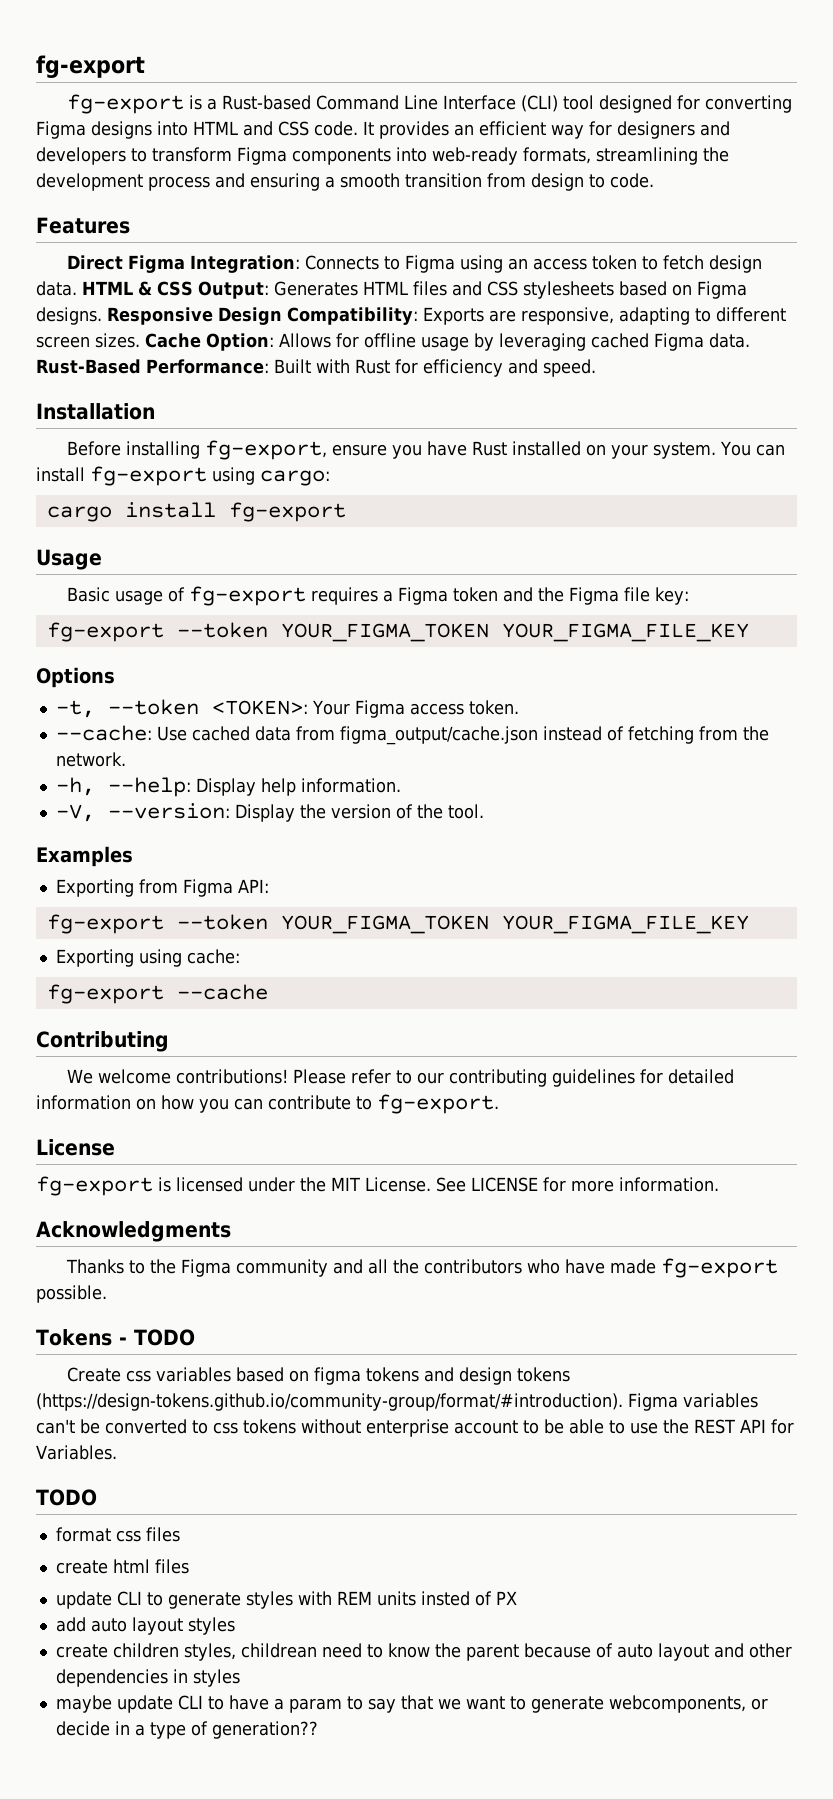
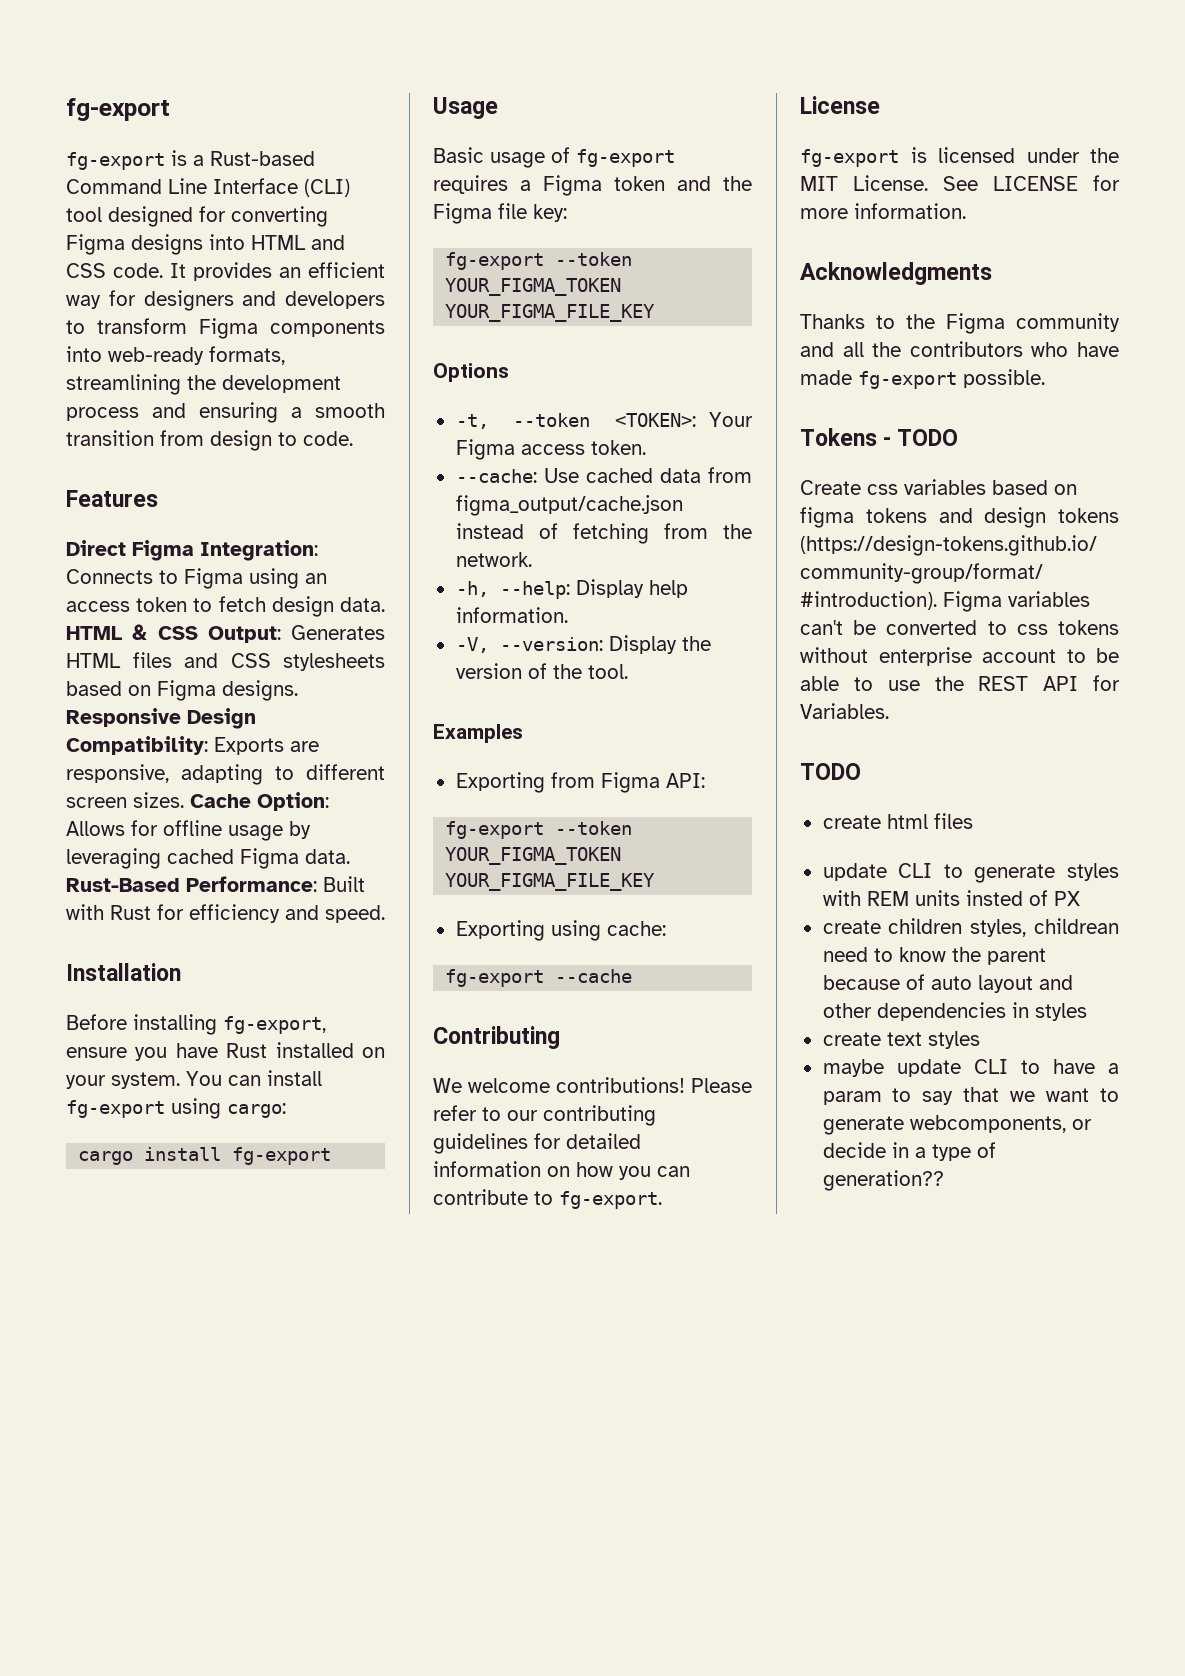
[55,1527,180,1542] // format css files -> (861, 771) none
[55,1617,235,1635] // add auto layout styles -> (1080, 898) none
(240, 1678) none -> [822,1031,980,1049] // create text styles

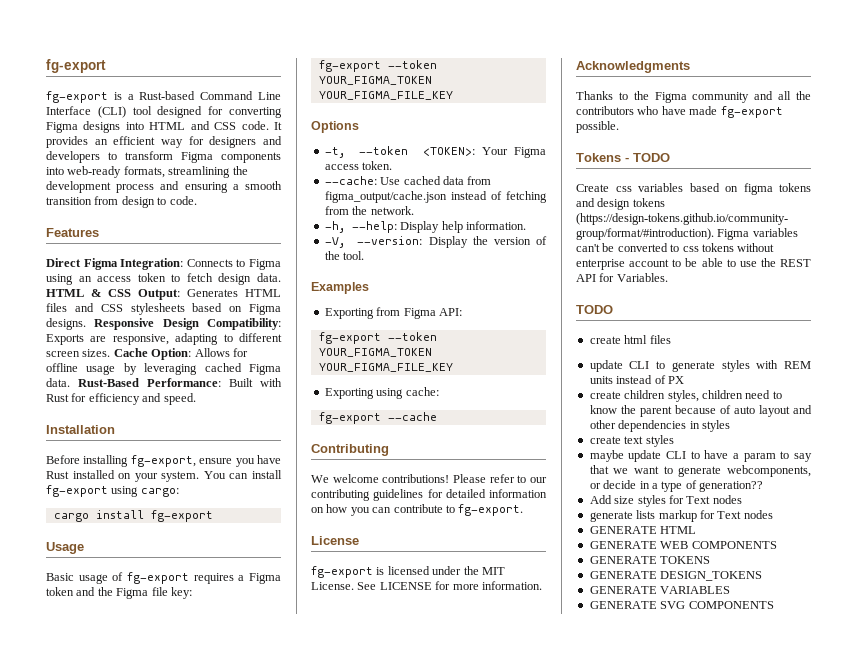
[965,890,1023,906] insted -> [616,375,653,384] instead
[1034,918,1119,934] childrean -> [701,390,743,399] children
(944, 1180) none -> [589,495,742,507] [589,510,773,522] [589,526,697,534] [589,541,777,549] [589,556,711,564] [589,571,763,581] [589,586,731,594] [589,601,774,609] // Add size styles for Text nodes // generate lists markup for Text nodes // GENERATE HTML // GENERATE WEB COMPONENTS // GENERATE TOKENS // GENERATE DESIGN_TOKENS // GENERATE VARIABLES // GENERATE SVG COMPONENTS

